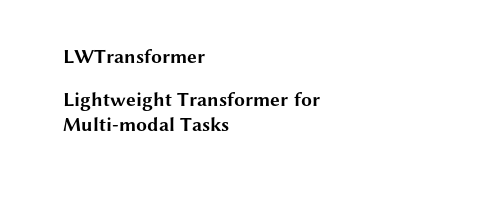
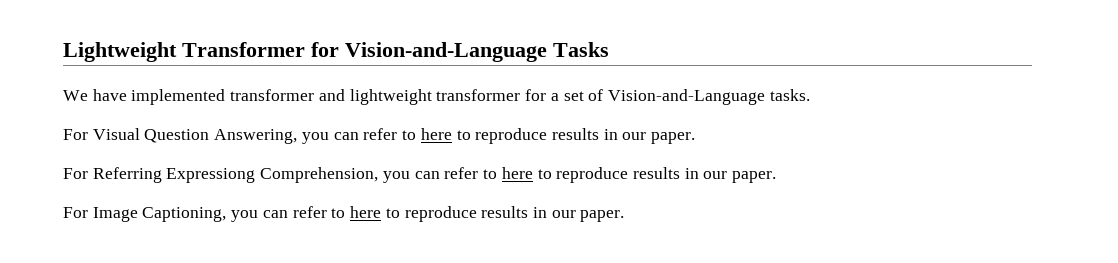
[63,49,205,64] LWTransformer // -> (63, 52) none
[63,117,175,131] Multi-modal -> [345,42,547,62] Vision-and-Language
(230, 124) none -> [63,89,810,105] [63,128,696,144] [63,167,777,183] [63,206,625,222] // We have implemented transformer and lightweight transformer for a set of Vision-and-Language tasks. // For Visual Question Answering, you can refer to here to reproduce results in our paper. // For Referring Expressiong Comprehension, you can refer to here to reproduce results in our paper. // For Image Captioning, you can refer to here to reproduce results in our paper.

